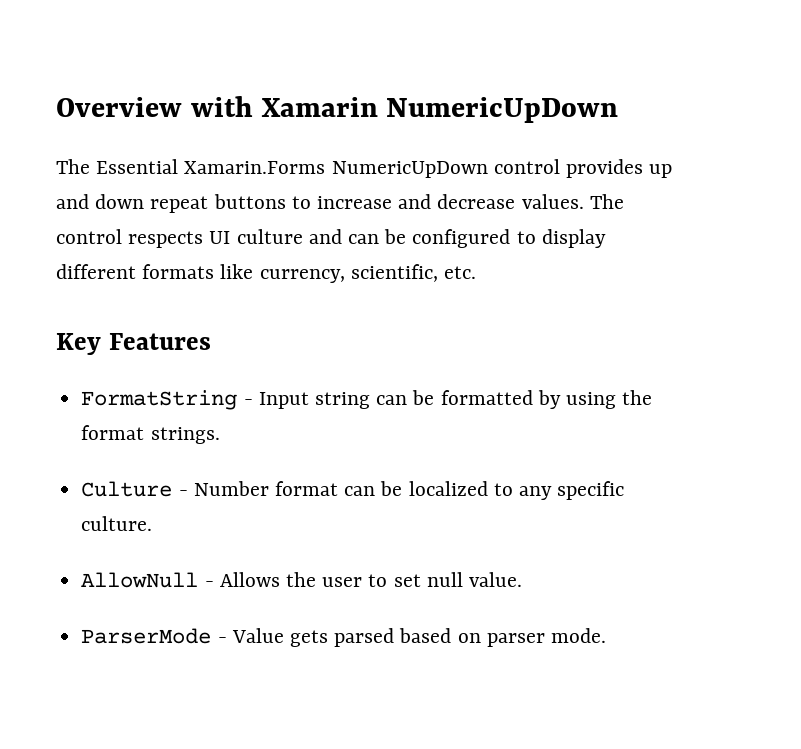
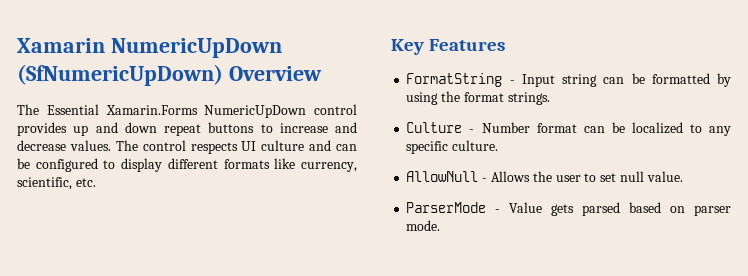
[56,96,253,117] Overview with -> (17, 45) none
(619, 110) none -> [17,64,322,86] (SfNumericUpDown) Overview

